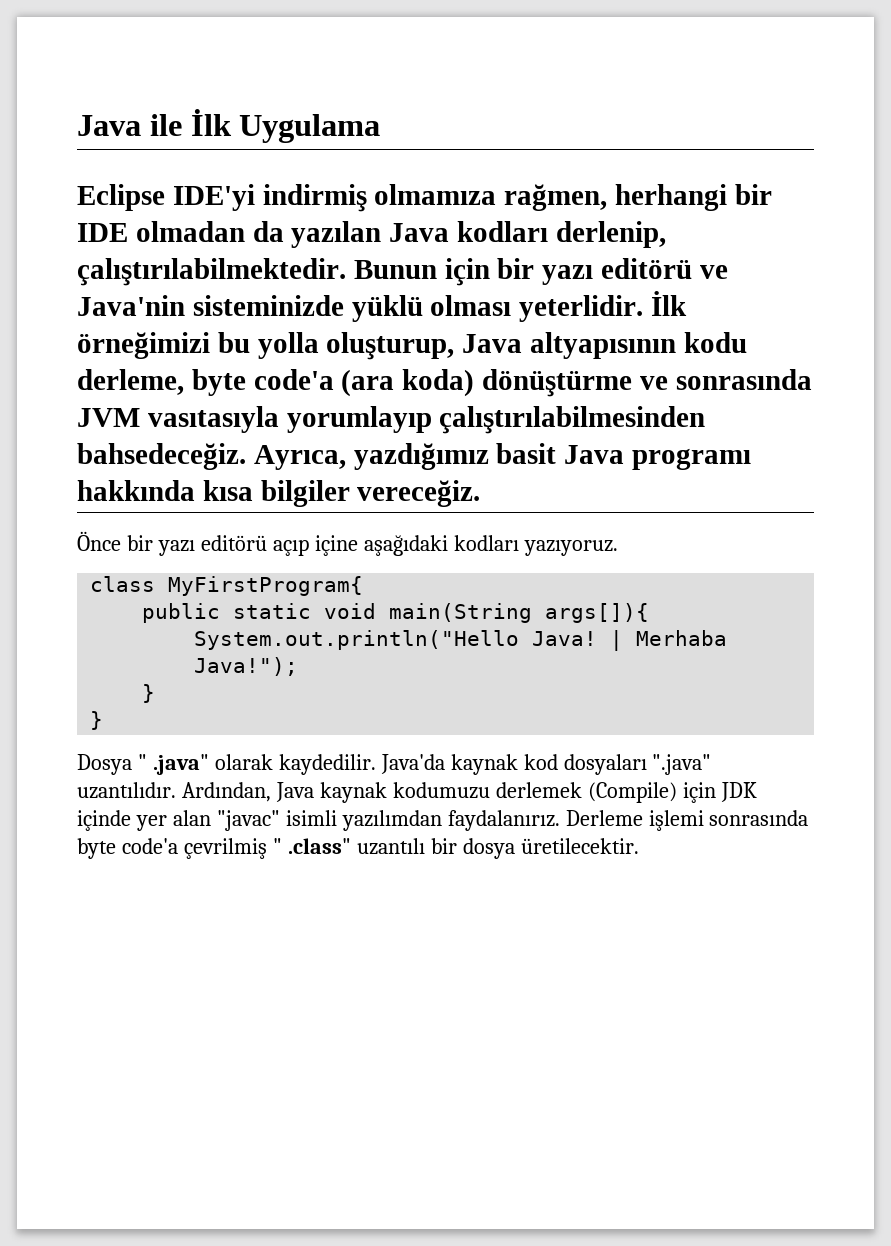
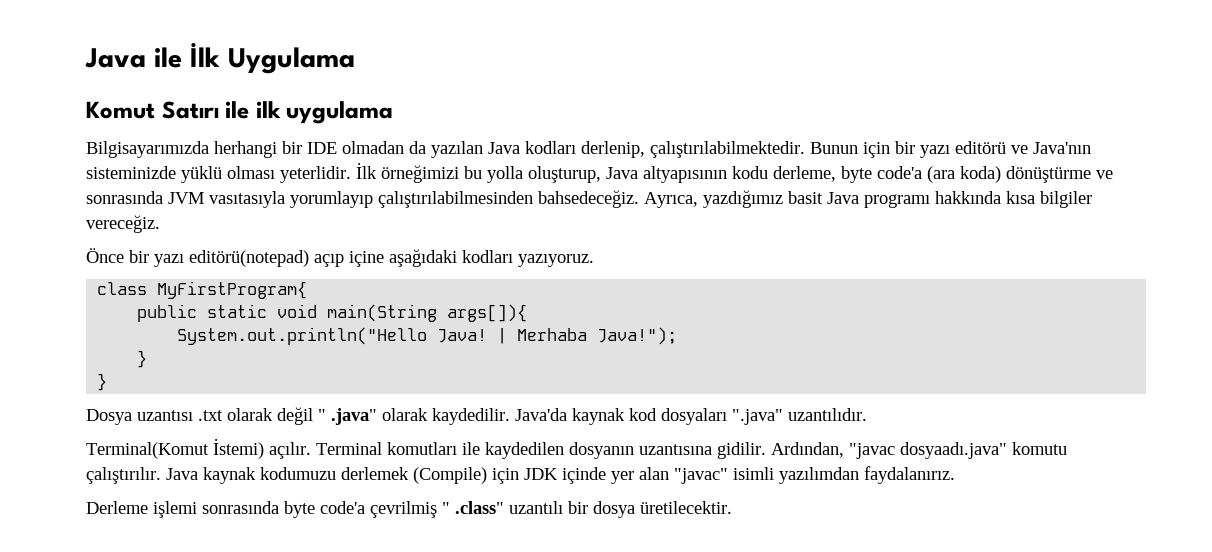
[77,184,608,212] Eclipse IDE'yi indirmiş olmamıza rağmen, -> [86,101,394,124] [86,141,209,158] Komut Satırı ile ilk uygulama // Bilgisayarımızda
[77,295,185,316] Java'nin -> [1033,142,1091,154] Java'nın
[200,535,267,551] editörü -> [189,250,309,267] editörü(notepad)
(132, 764) none -> [137,407,313,425] uzantısı .txt olarak değil
[181,782,271,802] Ardından, -> [86,438,1067,459] [86,467,161,484] // Terminal(Komut İstemi) açılır. Terminal komutları ile kaydedilen dosyanın uzantısına gidilir. Ardından, "javac dosyaadı.java" komutu çalıştırılır.
(560, 820) none -> (955, 475) //

